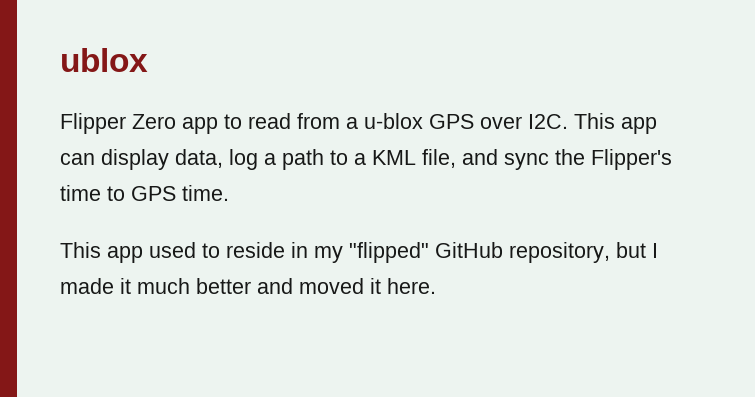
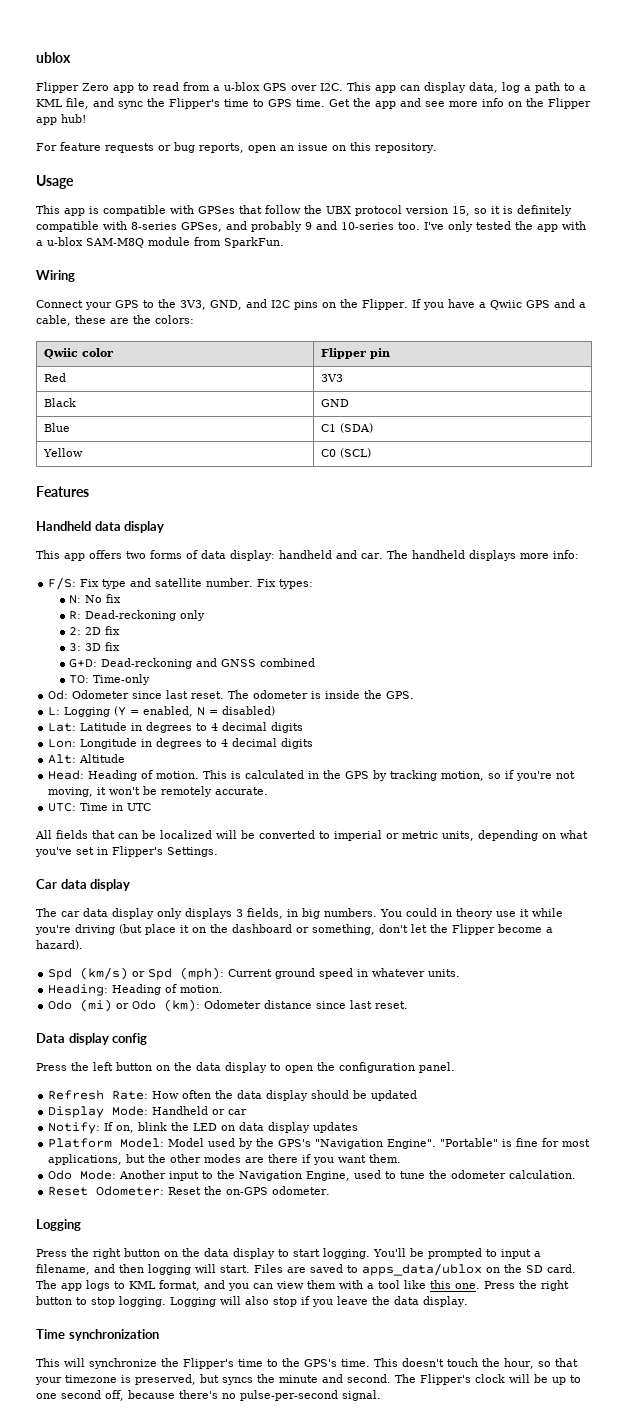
[60,242,658,263] [60,278,436,294] // This app used to reside in my "flipped" GitHub repository, but I made it much better and moved it here. -> [329,98,591,109] [36,114,86,125] [36,142,437,153] [36,175,74,189] [36,205,572,216] [36,221,586,232] [36,237,284,248] [36,270,75,282] [36,299,586,310] [36,315,194,326] [44,348,114,359] [321,348,391,359] [44,373,67,382] [321,374,344,382] [44,398,77,407] [321,399,350,407] [44,423,71,432] [321,423,374,433] [43,448,84,457] [321,448,372,458] [36,486,89,497] [36,521,165,533] [36,550,579,561] [48,577,314,590] [69,594,122,604] [69,610,206,621] [69,626,121,635] [69,642,121,652] [69,658,316,669] [69,674,151,685] [48,690,415,700] [48,706,276,717] [48,722,304,733] [48,738,314,749] [48,754,126,764] [48,770,576,781] [48,786,269,797] [48,803,152,812] [35,830,588,841] [35,846,218,857] [36,879,131,891] [36,908,563,919] [35,924,553,935] [36,940,83,950] [48,967,461,980] [48,984,224,996] [48,999,409,1012] [36,1033,148,1045] [36,1062,455,1073] [48,1090,418,1101] [48,1106,248,1118] [48,1122,359,1134] [48,1138,591,1149] [48,1154,402,1165] [48,1170,577,1181] [48,1186,331,1196] [36,1219,81,1231] [36,1248,541,1259] [36,1263,576,1276] [36,1280,569,1291] [36,1296,468,1307] [36,1329,159,1341] [36,1358,578,1369] [35,1374,581,1385] [36,1390,381,1401] Get the app and see more info on the Flipper app hub! // For feature requests or bug reports, open an issue on this repository. // Usage // This app is compatible with GPSes that follow the UBX protocol version 15, so it is definitely compatible with 8-series GPSes, and probably 9 and 10-series too. I've only tested the app with a u-blox SAM-M8Q module from SparkFun. // Wiring // Connect your GPS to the 3V3, GND, and I2C pins on the Flipper. If you have a Qwiic GPS and a cable, these are the colors: // Qwiic color | Flipper pin // Red | 3V3 // Black | GND // Blue | C1 (SDA) // Yellow | C0 (SCL) // Features // Handheld data display // This app offers two forms of data display: handheld and car. The handheld displays more info: // F/S: Fix type and satellite number. Fix types: // N: No fix // R: Dead-reckoning only // 2: 2D fix // 3: 3D fix // G+D: Dead-reckoning and GNSS combined // TO: Time-only // Od: Odometer since last reset. The odometer is inside the GPS. // L: Logging (Y = enabled, N = disabled) // Lat: Latitude in degrees to 4 decimal digits // Lon: Longitude in degrees to 4 decimal digits // Alt: Altitude // Head: Heading of motion. This is calculated in the GPS by tracking motion, so if you're not moving, it won't be remotely accurate. // UTC: Time in UTC // All fields that can be localized will be converted to imperial or metric units, depending on what you've set in Flipper's Settings. // Car data display // The car data display only displays 3 fields, in big numbers. You could in theory use it while you're driving (but place it on the dashboard or something, don't let the Flipper become a hazard). // Spd (km/s) or Spd (mph): Current ground speed in whatever units. // Heading: Heading of motion. // Odo (mi) or Odo (km): Odometer distance since last reset. // Data display config // Press the left button on the data display to open the configuration panel. // Refresh Rate: How often the data display should be updated // Display Mode: Handheld or car // Notify: If on, blink the LED on data display updates // Platform Model: Model used by the GPS's "Navigation Engine". "Portable" is fine for most applications, but the other modes are there if you want them. // Odo Mode: Another input to the Navigation Engine, used to tune the odometer calculation. // Reset Odometer: Reset the on-GPS odometer. // Logging // Press the right button on the data display to start logging. You'll be prompted to input a filename, and then logging will start. Files are saved to apps_data/ublox on the SD card. The app logs to KML format, and you can view them with a tool like this one. Press the right button to stop logging. Logging will also stop if you leave the data display. // Time synchronization // This will synchronize the Flipper's time to the GPS's time. This doesn't touch the hour, so that your timezone is preserved, but syncs the minute and second. The Flipper's clock will be up to one second off, because there's no pulse-per-second signal.

